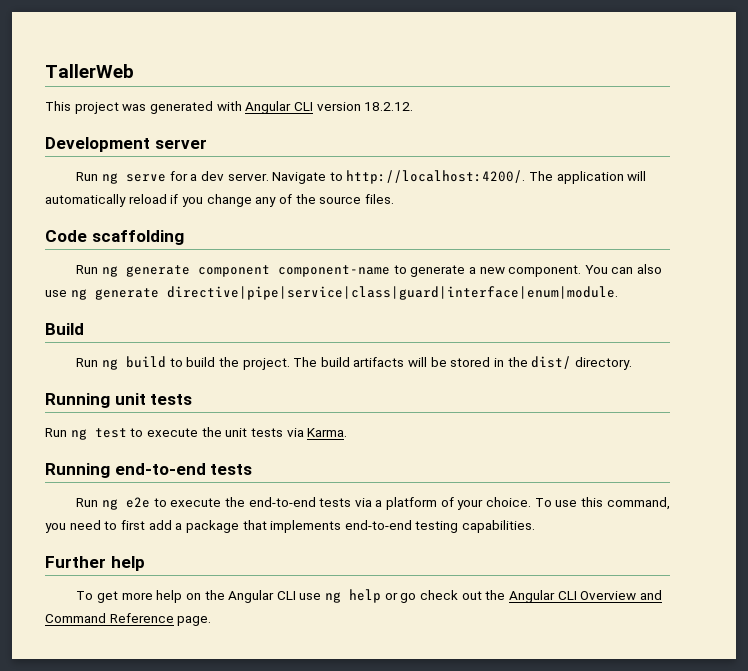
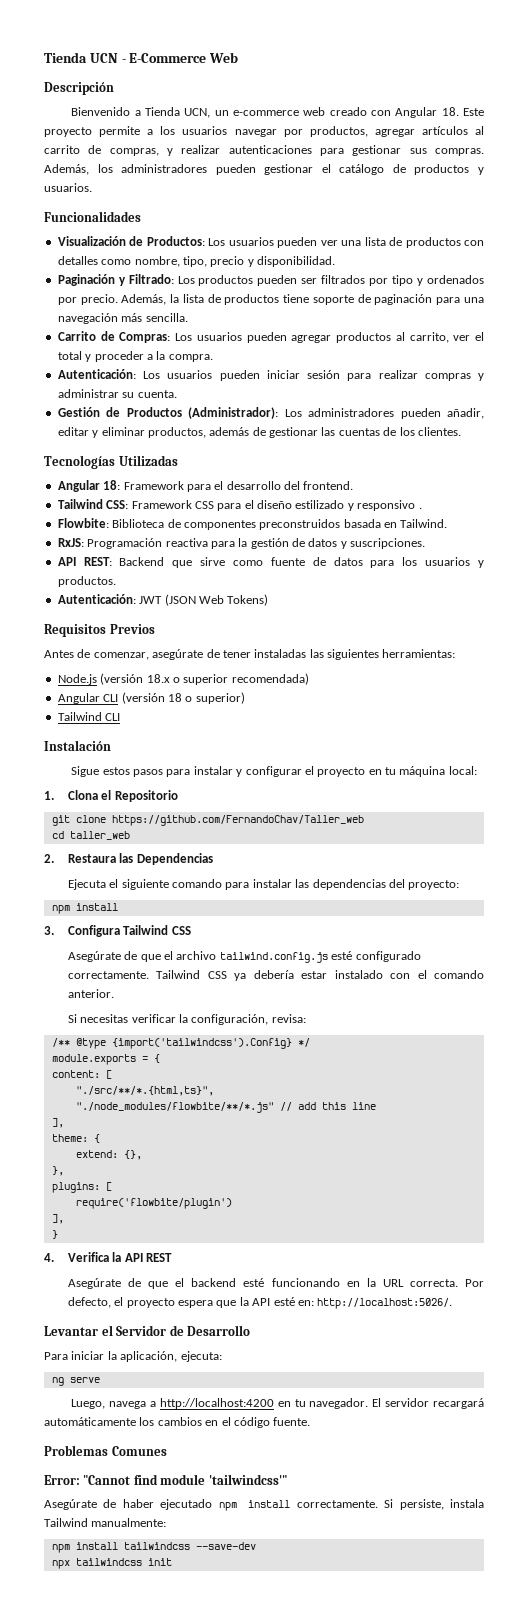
[45,64,134,78] [45,101,414,114] [45,137,207,152] [76,170,647,184] [45,194,394,207] [45,230,184,245] [76,264,663,277] [45,286,618,300] [45,323,84,335] [76,356,632,370] [45,393,193,408] [45,427,348,440] [45,463,253,478] [76,497,670,510] [45,520,536,533] [45,556,145,571] [76,589,662,603] [45,613,212,626] TallerWeb // This project was generated with Angular CLI version 18.2.12. // Development server // Run ng serve for a dev server. Navigate to http://localhost:4200/. The application will automatically reload if you change any of the source files. // Code scaffolding // Run ng generate component component-name to generate a new component. You can also use ng generate directive|pipe|service|class|guard|interface|enum|module. // Build // Run ng build to build the project. The build artifacts will be stored in the dist/ directory. // Running unit tests // Run ng test to execute the unit tests via Karma. // Running end-to-end tests // Run ng e2e to execute the end-to-end tests via a platform of your choice. To use this command, you need to first add a package that implements end-to-end testing capabilities. // Further help // To get more help on the Angular CLI use ng help or go check out the Angular CLI Overview and Command Reference page. -> [44,52,239,63] [44,82,114,95] [71,107,484,118] [44,126,485,137] [44,145,484,156] [44,164,484,175] [44,183,92,192] [44,211,141,222] [57,236,485,248] [57,256,335,267] [57,274,485,286] [57,294,484,305] [57,313,188,324] [57,331,484,343] [57,351,213,362] [57,369,484,381] [57,389,177,398] [57,407,485,419] [57,427,461,438] [44,455,178,469] [57,480,354,492] [57,499,422,511] [57,518,448,530] [57,538,426,549] [57,557,485,568] [57,576,116,587] [57,594,269,606] [44,624,155,637] [44,649,456,660] [57,673,309,685] [57,692,245,704] [57,712,121,721] [44,740,111,751] [71,766,477,777] [44,790,178,802] [51,815,364,826] [51,831,130,840] [44,853,213,865] [67,879,460,890] [51,903,118,914] [44,925,191,937] [67,951,421,963] [67,970,485,981] [67,989,114,998] [67,1014,306,1025] [51,1038,310,1049] [51,1054,160,1065] [51,1070,112,1079] [75,1086,214,1096] [75,1102,376,1113] [51,1118,64,1128] [51,1134,100,1143] [75,1150,142,1160] [51,1166,64,1176] [51,1182,112,1193] [75,1198,232,1209] [51,1214,64,1224] [51,1230,58,1239] [44,1252,173,1262] [67,1278,484,1289] [67,1297,453,1309] [44,1325,251,1336] [44,1351,222,1362] [51,1377,100,1386] [71,1398,484,1409] [44,1417,311,1428] [44,1445,167,1456] [44,1474,287,1485] [44,1499,484,1511] [44,1518,167,1527] [51,1542,256,1553] [51,1558,172,1569] Tienda UCN - E-Commerce Web // Descripción // Bienvenido a Tienda UCN, un e-commerce web creado con Angular 18. Este proyecto permite a los usuarios navegar por productos, agregar artículos al carrito de compras, y realizar autenticaciones para gestionar sus compras. Además, los administradores pueden gestionar el catálogo de productos y usuarios. // Funcionalidades // Visualización de Productos: Los usuarios pueden ver una lista de productos con detalles como nombre, tipo, precio y disponibilidad. // Paginación y Filtrado: Los productos pueden ser filtrados por tipo y ordenados por precio. Además, la lista de productos tiene soporte de paginación para una navegación más sencilla. // Carrito de Compras: Los usuarios pueden agregar productos al carrito, ver el total y proceder a la compra. // Autenticación: Los usuarios pueden iniciar sesión para realizar compras y administrar su cuenta. // Gestión de Productos (Administrador): Los administradores pueden añadir, editar y eliminar productos, además de gestionar las cuentas de los clientes. // Tecnologías Utilizadas // Angular 18: Framework para el desarrollo del frontend. // Tailwind CSS: Framework CSS para el diseño estilizado y responsivo . // Flowbite: Biblioteca de componentes preconstruidos basada en Tailwind. // RxJS: Programación reactiva para la gestión de datos y suscripciones. // API REST: Backend que sirve como fuente de datos para los usuarios y productos. // Autenticación: JWT (JSON Web Tokens) // Requisitos Previos // Antes de comenzar, asegúrate de tener instaladas las siguientes herramientas: // Node.js (versión 18.x o superior recomendada) // Angular CLI (versión 18 o superior) // Tailwind CLI // Instalación // Sigue estos pasos para instalar y configurar el proyecto en tu máquina local: // 1. Clona el Repositorio // git clone https://github.com/FernandoChav/Taller_web // cd taller_web // 2. Restaura las Dependencias // Ejecuta el siguiente comando para instalar las dependencias del proyecto: // npm install // 3. Configura Tailwind CSS // Asegúrate de que el archivo tailwind.config.js esté configurado correctamente. Tailwind CSS ya debería estar instalado con el comando anterior. // Si necesitas verificar la configuración, revisa: // /** @type {import('tailwindcss').Config} */ // module.exports = { // content: [ // "./src/**/*.{html,ts}", // "./node_modules/flowbite/**/*.js" // add this line // ], // theme: { // extend: {}, // }, // plugins: [ // require('flowbite/plugin') // ], // } // 4. Verifica la API REST // Asegúrate de que el backend esté funcionando en la URL correcta. Por defecto, el proyecto espera que la API esté en: http://localhost:5026/. // Levantar el Servidor de Desarrollo // Para iniciar la aplicación, ejecuta: // ng serve // Luego, navega a http://localhost:4200 en tu navegador. El servidor recargará automáticamente los cambios en el código fuente. // Problemas Comunes // Error: "Cannot find module 'tailwindcss'" // Asegúrate de haber ejecutado npm install correctamente. Si persiste, instala Tailwind manualmente: // npm install tailwindcss --save-dev // npx tailwindcss init

